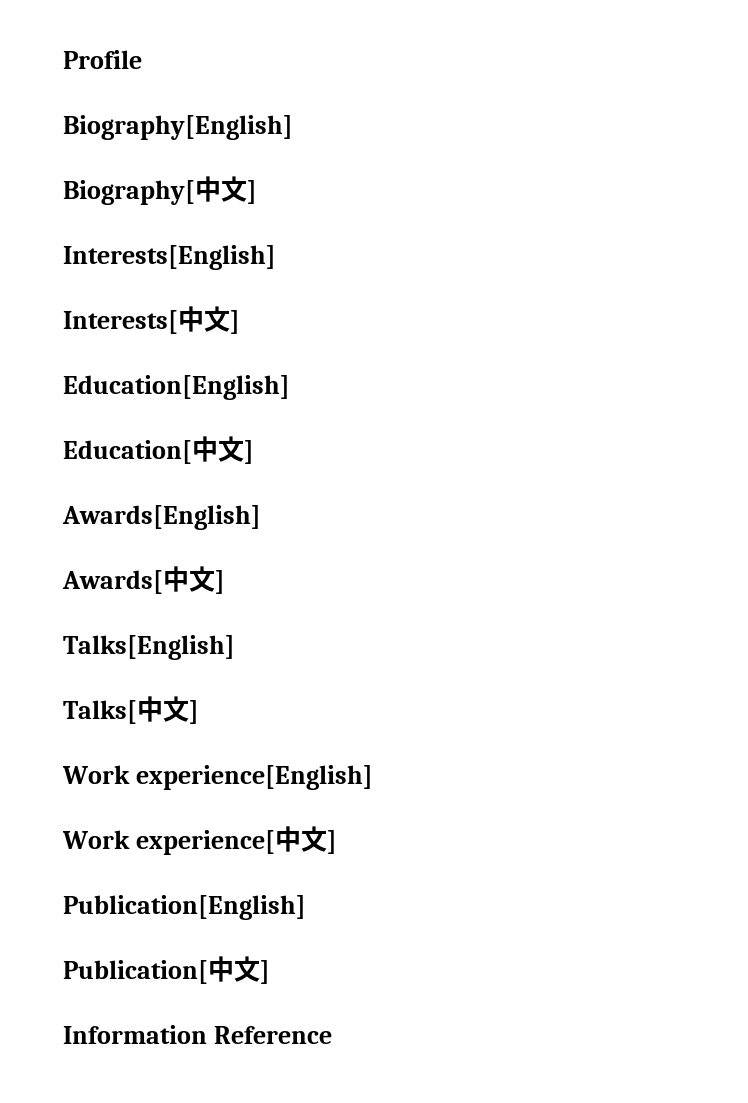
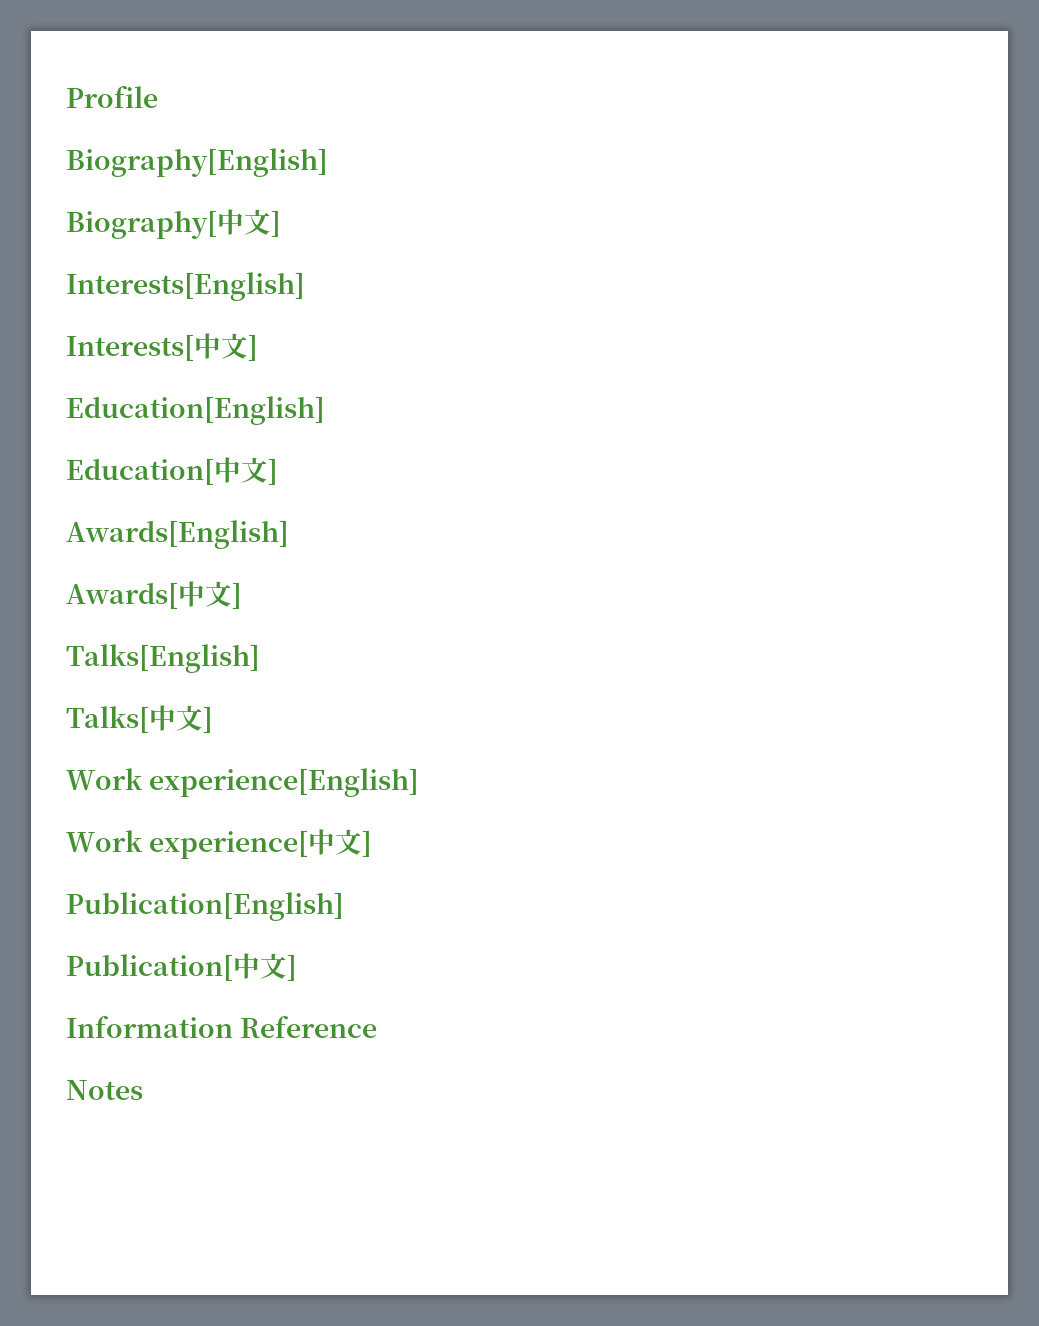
(333, 1035) none -> [66,1080,143,1100] // Notes

